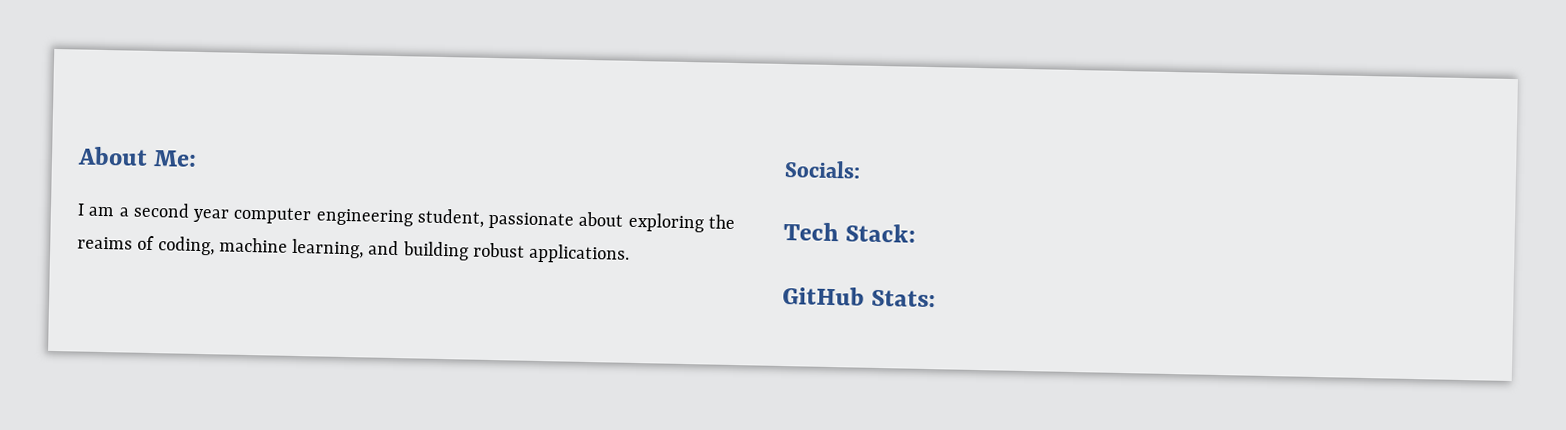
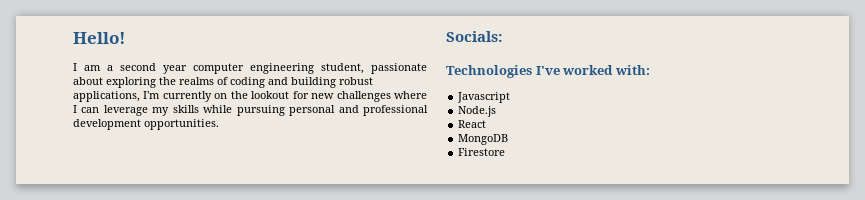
[77,146,198,167] About Me: -> [73,32,126,44] Hello!
[77,235,631,264] [784,160,861,179] [783,222,917,243] [782,286,937,308] reaims of coding, machine learning, and building robust applications. // Socials: // Tech Stack: // GitHub Stats: -> [179,77,373,88] [73,91,428,102] [73,105,429,116] [73,119,219,130] [446,31,503,42] [446,65,650,78] [457,92,511,103] [458,106,497,117] [458,120,487,128] [458,134,509,145] [458,148,506,156] realms of coding and building robust applications, I'm currently on the lookout for new challenges where I can leverage my skills while pursuing personal and professional development opportunities. // Socials: // Technologies I've worked with: // Javascript // Node.js // React // MongoDB // Firestore

